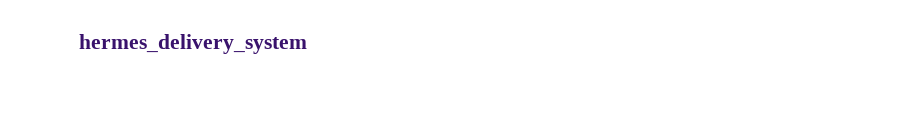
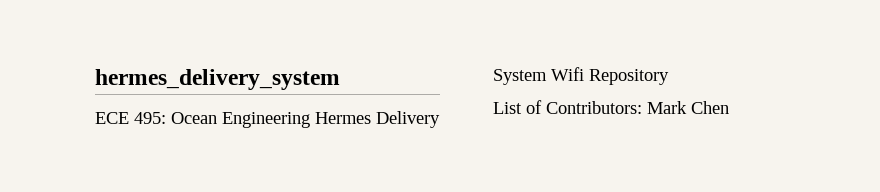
(307, 44) none -> [95,111,440,128] [493,67,669,85] [493,100,729,114] // ECE 495: Ocean Engineering Hermes Delivery System Wifi Repository // List of Contributors: Mark Chen

